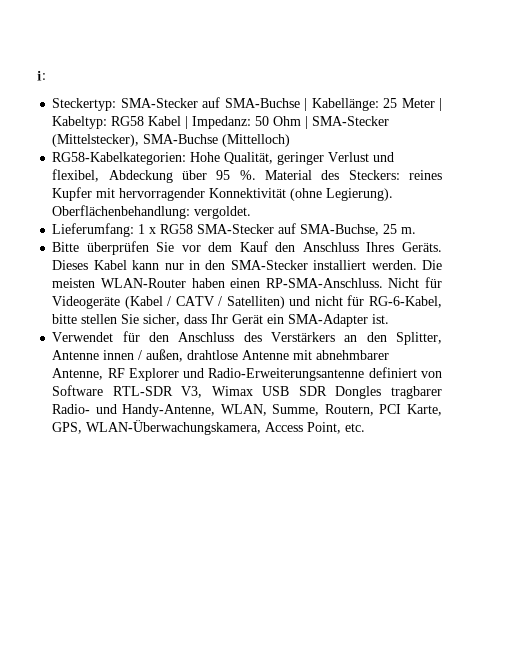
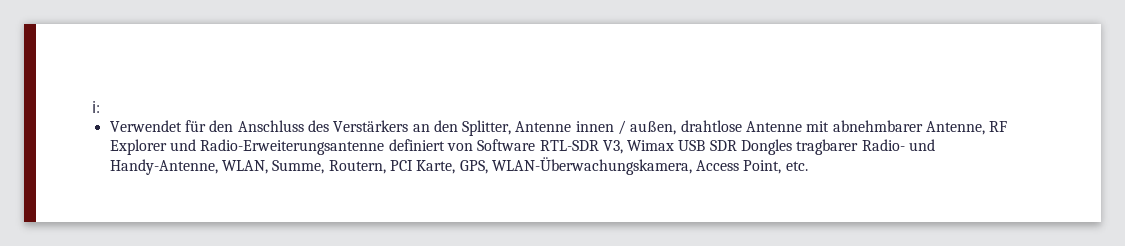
[52,97,442,111] [52,116,390,129] [52,134,291,147] [52,152,395,165] [52,169,442,183] [52,187,394,201] [52,205,252,219] [52,223,417,237] [52,241,443,255] [52,260,442,270] [52,277,442,288] [52,295,443,309] [52,314,390,327] // Steckertyp: SMA-Stecker auf SMA-Buchse | Kabellänge: 25 Meter | Kabeltyp: RG58 Kabel | Impedanz: 50 Ohm | SMA-Stecker (Mittelstecker), SMA-Buchse (Mittelloch) // RG58-Kabelkategorien: Hohe Qualität, geringer Verlust und flexibel, Abdeckung über 95 %. Material des Steckers: reines Kupfer mit hervorragender Konnektivität (ohne Legierung). Oberflächenbehandlung: vergoldet. // Lieferumfang: 1 x RG58 SMA-Stecker auf SMA-Buchse, 25 m. // Bitte überprüfen Sie vor dem Kauf den Anschluss Ihres Geräts. Dieses Kabel kann nur in den SMA-Stecker installiert werden. Die meisten WLAN-Router haben einen RP-SMA-Anschluss. Nicht für Videogeräte (Kabel / CATV / Satelliten) und nicht für RG-6-Kabel, bitte stellen Sie sicher, dass Ihr Gerät ein SMA-Adapter ist. -> (100, 107) none

